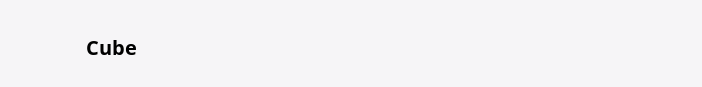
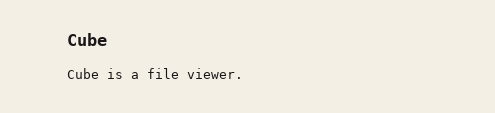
[86,40,137,55] Cube -> [67,33,107,46] [67,68,243,79] Cube // Cube is a file viewer.

